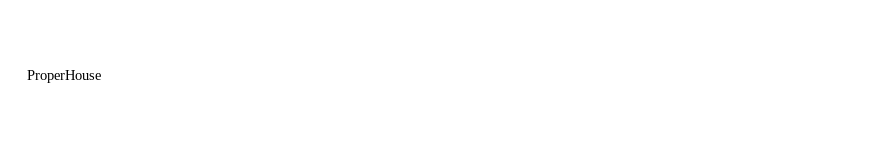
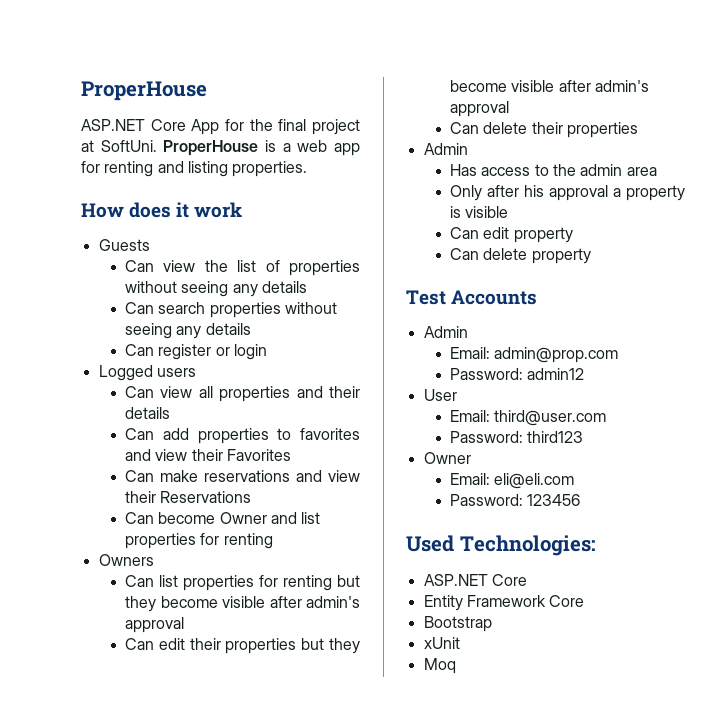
[27,70,101,83] ProperHouse -> [81,81,207,101] [81,119,360,135] [81,140,360,156] [81,161,308,177] [81,202,243,218] [98,239,150,251] [125,260,360,276] [125,281,307,297] [125,302,337,318] [125,323,251,339] [125,344,267,360] [98,365,196,381] [125,386,360,402] [125,407,171,419] [125,428,360,444] [125,449,291,461] [125,470,360,482] [125,491,252,503] [125,512,321,524] [125,533,273,549] [98,554,154,566] [125,575,360,591] [125,596,360,612] [125,617,185,633] [125,638,360,654] [450,80,649,92] [450,101,510,117] [450,122,638,138] [423,143,468,155] [450,164,657,176] [450,185,685,201] [450,206,509,218] [450,227,573,243] [450,248,591,264] [406,290,538,305] [423,326,468,338] [450,347,619,363] [450,368,585,380] [423,389,457,401] [450,410,607,426] [450,431,584,443] [423,452,471,464] [450,473,575,489] [450,494,581,506] [406,535,596,556] [423,574,527,586] [423,595,585,611] [423,616,492,632] [423,637,460,649] [423,658,456,674] ProperHouse // ASP.NET Core App for the final project at SoftUni. ProperHouse is a web app for renting and listing properties. // How does it work // Guests // Can view the list of properties without seeing any details // Can search properties without seeing any details // Can register or login // Logged users // Can view all properties and their details // Can add properties to favorites and view their Favorites // Can make reservations and view their Reservations // Can become Owner and list properties for renting // Owners // Can list properties for renting but they become visible after admin's approval // Can edit their properties but they become visible after admin's approval // Can delete their properties // Admin // Has access to the admin area // Only after his approval a property is visible // Can edit property // Can delete property // Test Accounts // Admin // Email: admin@prop.com // Password: admin12 // User // Email: third@user.com // Password: third123 // Owner // Email: eli@eli.com // Password: 123456 // Used Technologies: // ASP.NET Core // Entity Framework Core // Bootstrap // xUnit // Moq

